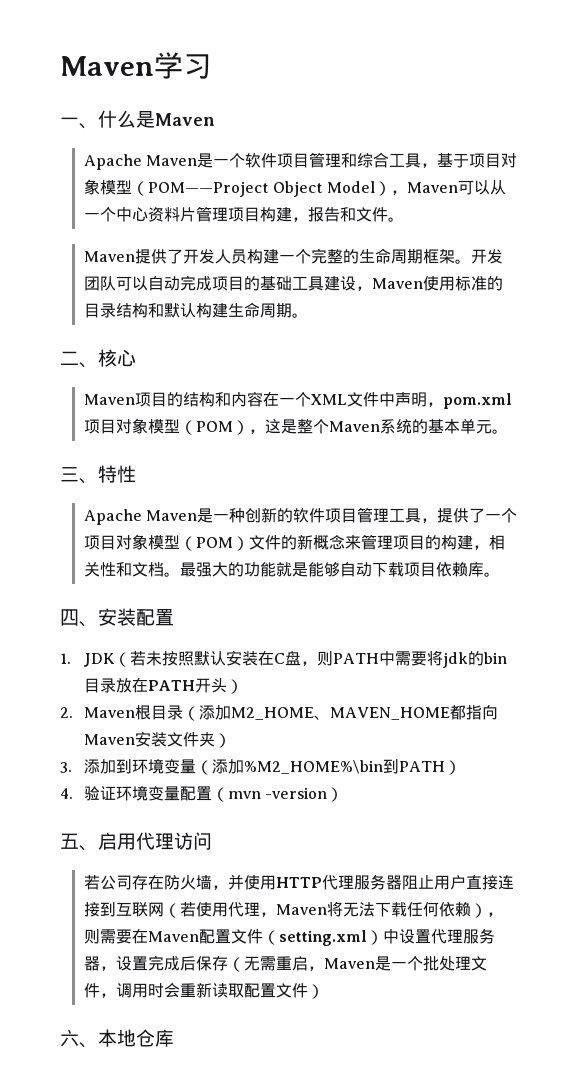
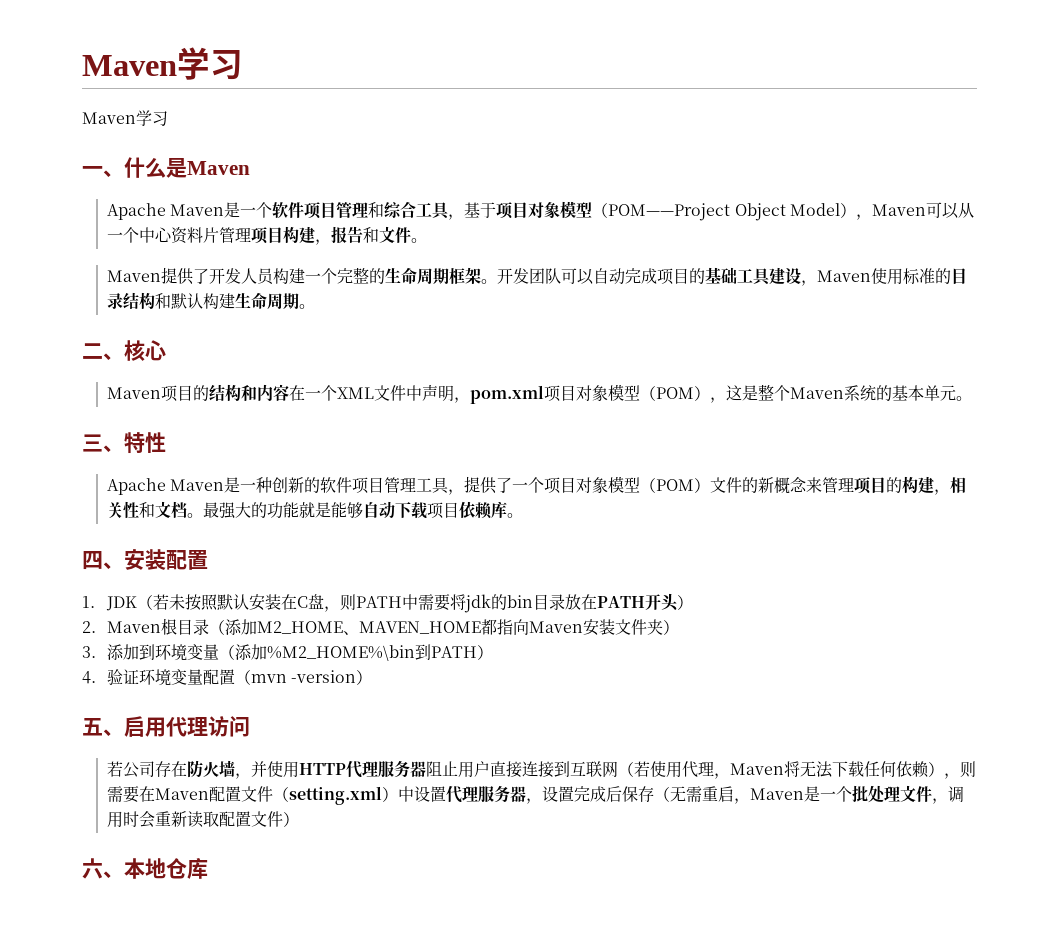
[60,52,212,79] Maven学习 -> [82,47,243,80] [82,110,168,126] Maven学习 // Maven学习

